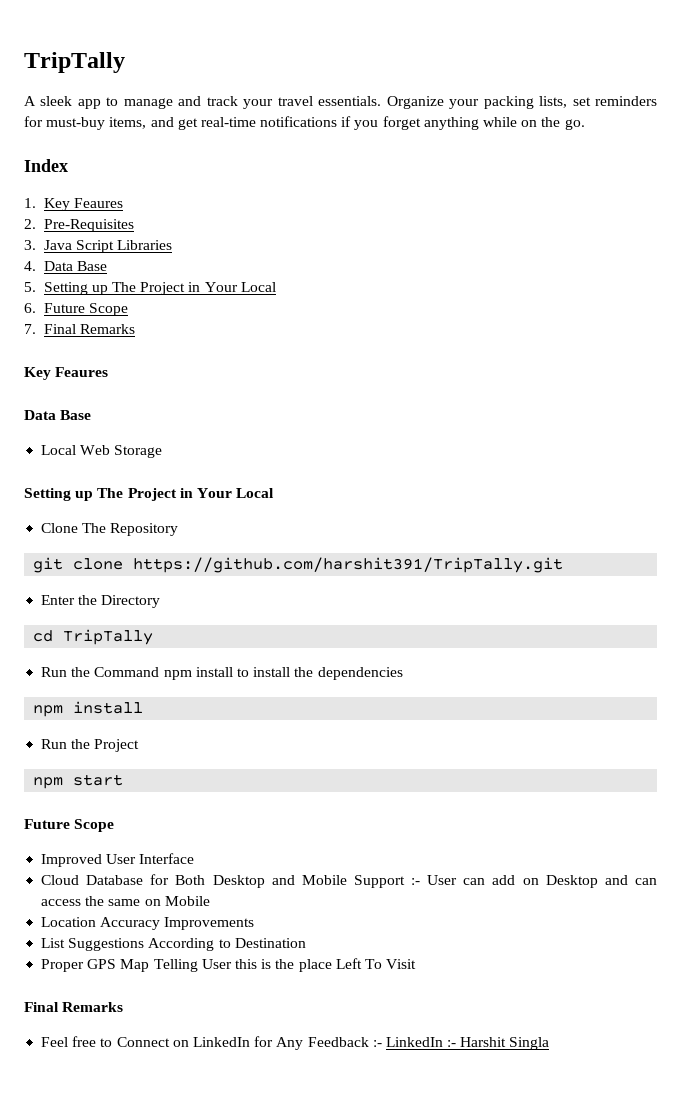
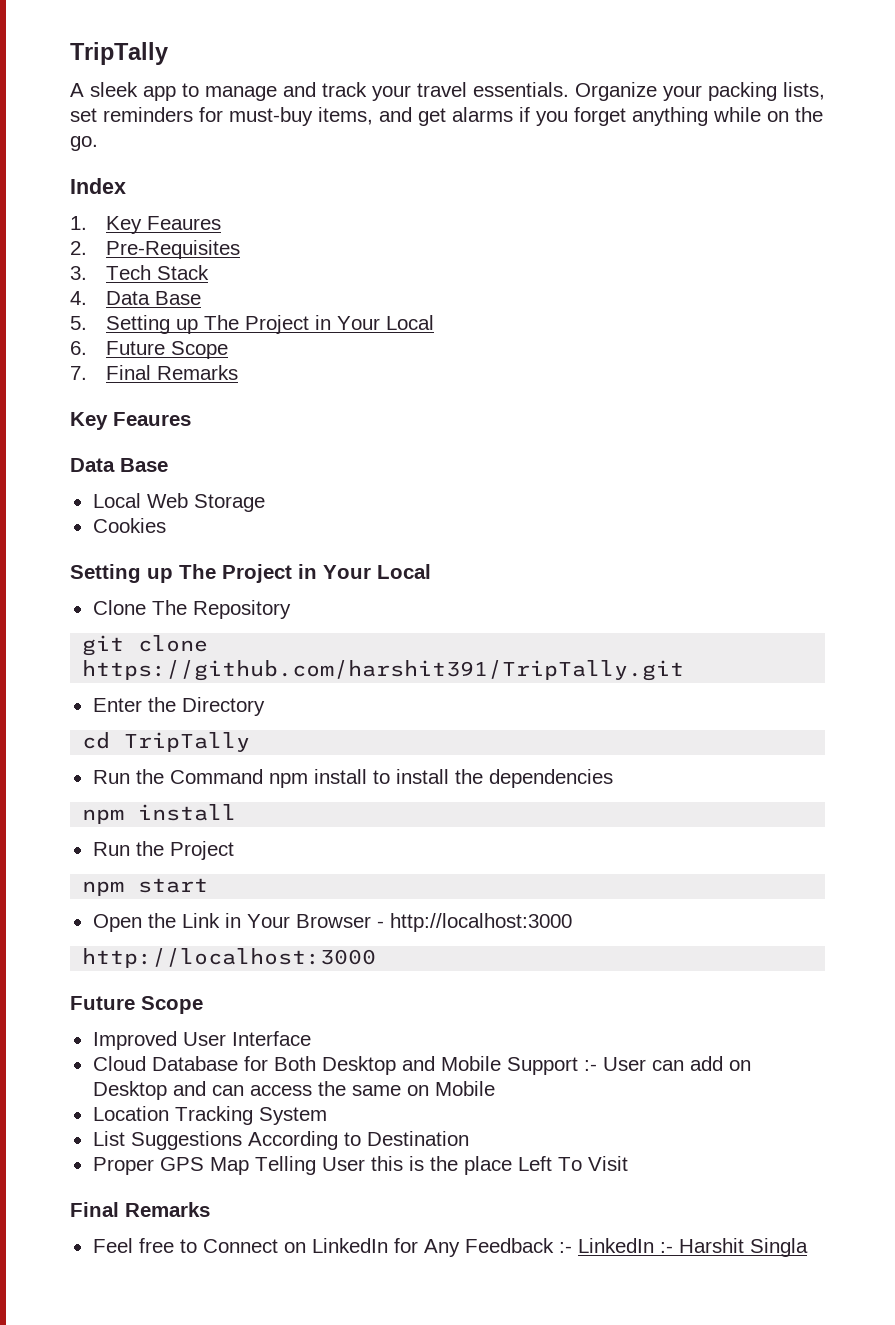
[200,116,338,127] real-time notifications -> [452,107,513,122] alarms
[43,240,173,253] Java Script Libraries -> [106,265,210,280] Tech Stack
(163, 451) none -> [92,518,166,533] // Cookies
(124, 780) none -> [92,913,572,932] [82,948,377,968] // Open the Link in Your Browser - http://localhost:3000 // http://localhost:3000
[100,917,255,930] Accuracy Improvements -> [174,1106,327,1125] Tracking System

